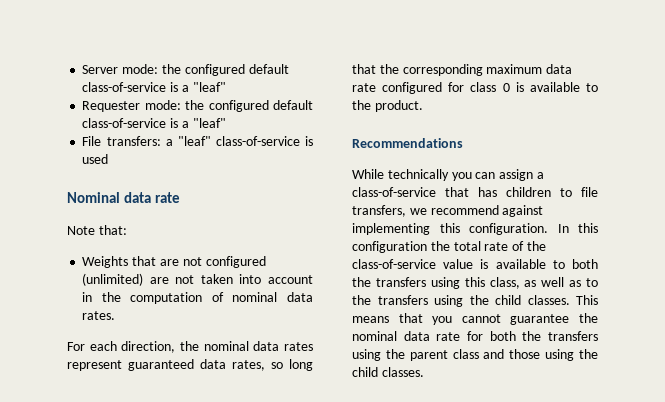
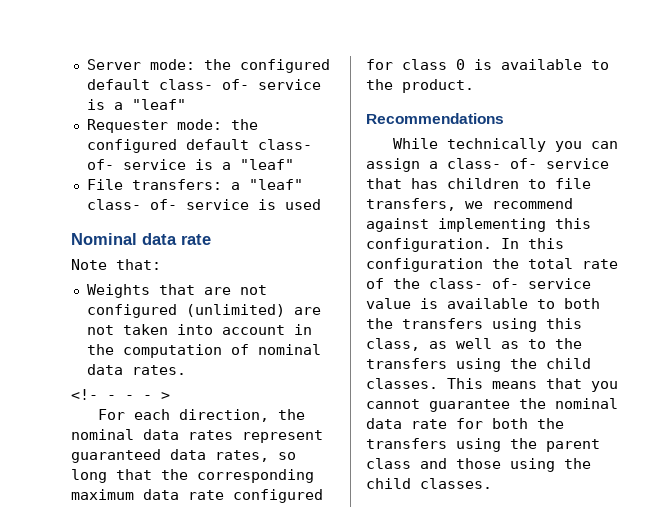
[82,82,167,92] class-of-service -> [158,79,321,90] class- of- service
[82,118,167,128] class-of-service -> [257,139,312,150] [86,159,186,170] class- of- service
[215,136,300,146] class-of-service -> [86,199,249,210] class- of- service
(116, 315) none -> [71,389,170,400] // <!- - - - >
[352,187,436,197] class-of-service -> [447,158,609,169] class- of- service
[352,259,436,269] class-of-service -> [429,278,591,289] class- of- service

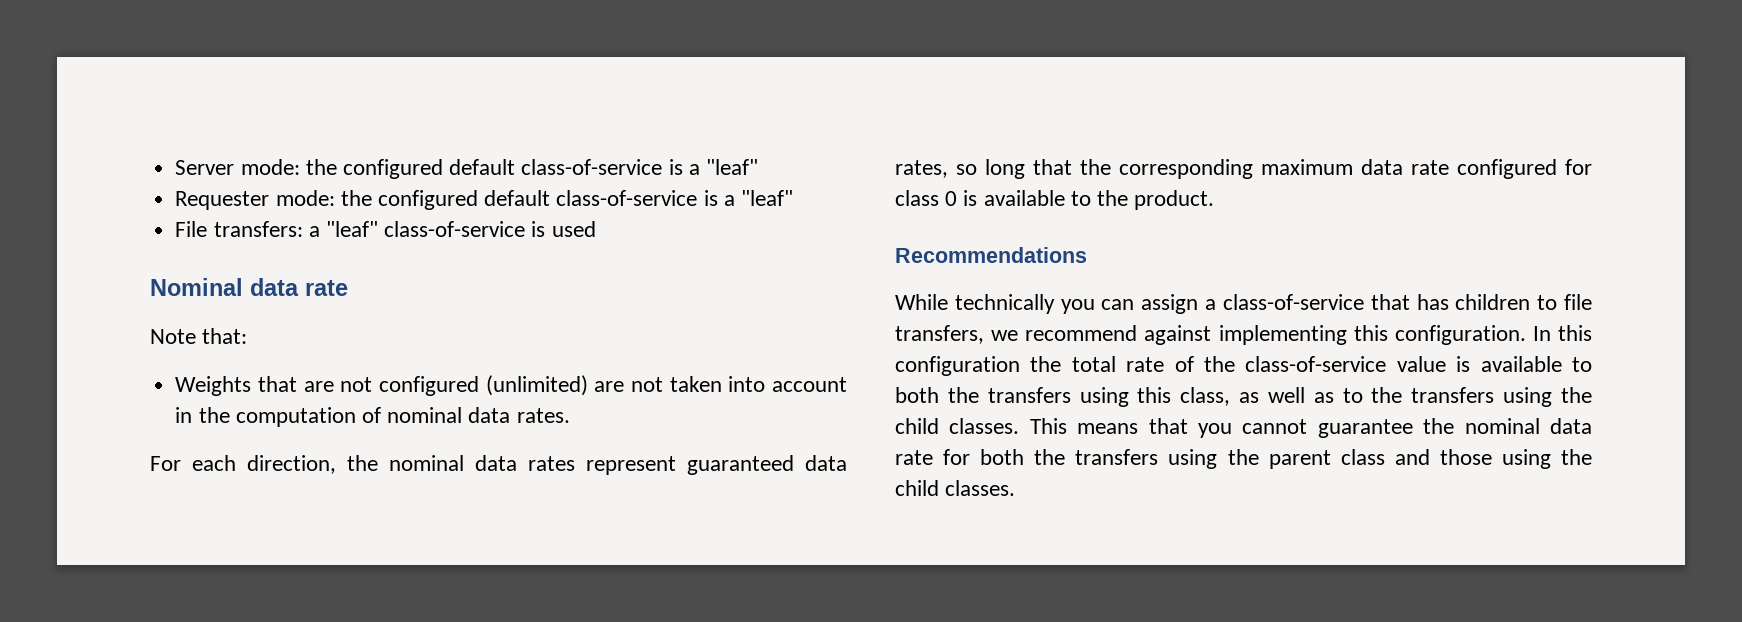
[158,79,321,90] class- of- service -> [521,159,663,175] class-of-service
[257,139,312,150] [86,159,186,170] class- of- service -> [556,190,698,206] class-of-service
[86,199,249,210] class- of- service -> [384,221,526,237] class-of-service
[71,389,170,400] // <!- - - - > -> (570, 415) none
[447,158,609,169] class- of- service -> [1222,294,1364,310] class-of-service
[429,278,591,289] class- of- service -> [1245,356,1387,372] class-of-service

